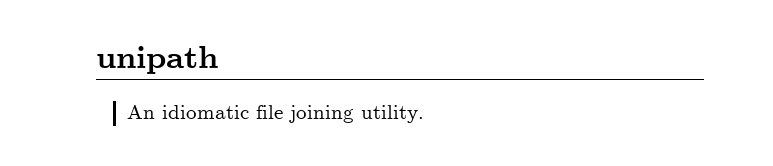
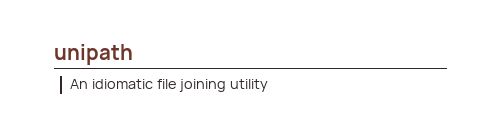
[361,105,425,123] utility. -> [229,79,268,92] utility

